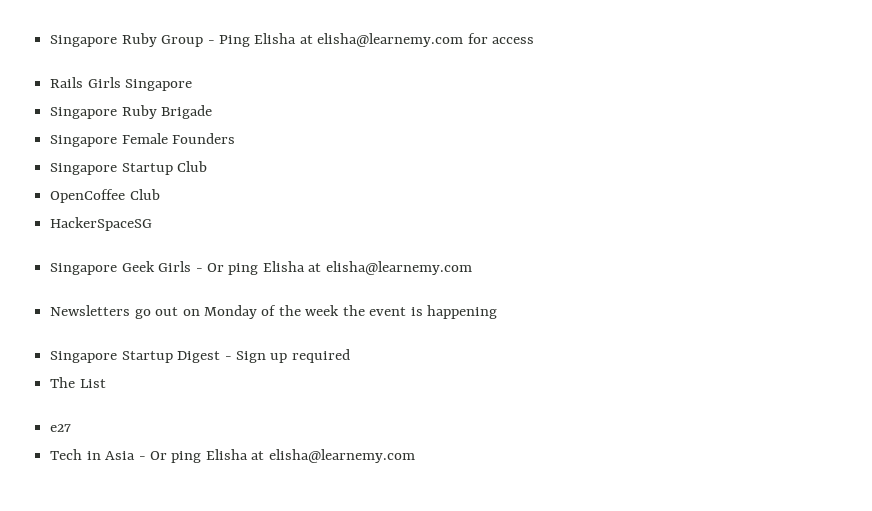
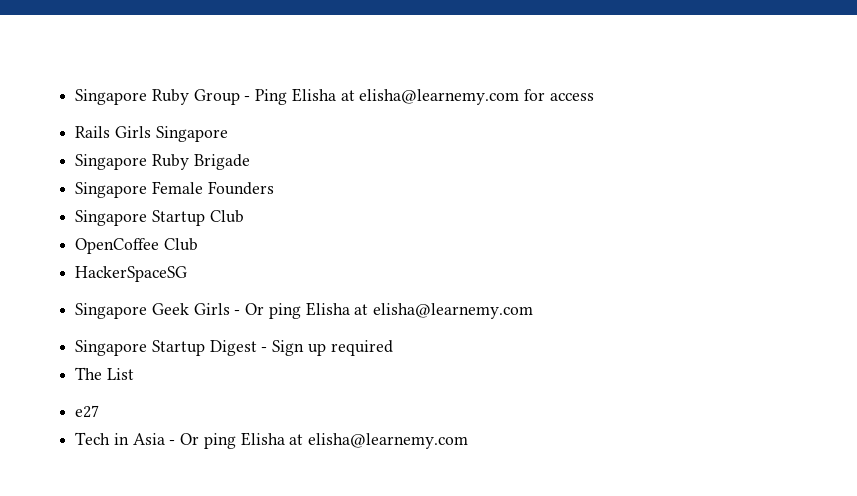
[50,305,498,319] // Newsletters go out on Monday of the week the event is happening -> (534, 311) none

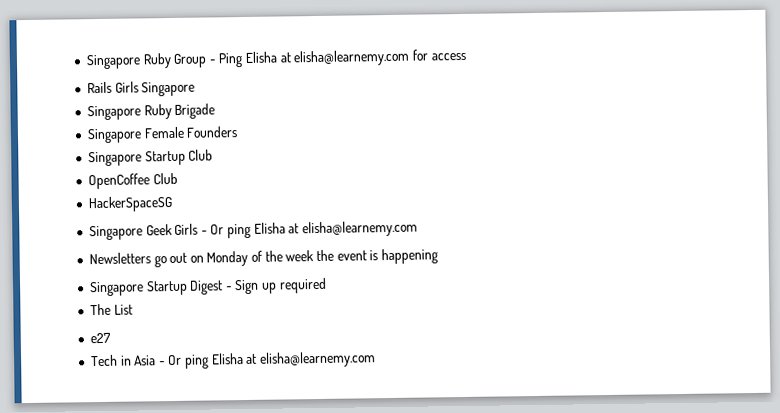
(534, 311) none -> [88,248,438,268] // Newsletters go out on Monday of the week the event is happening

